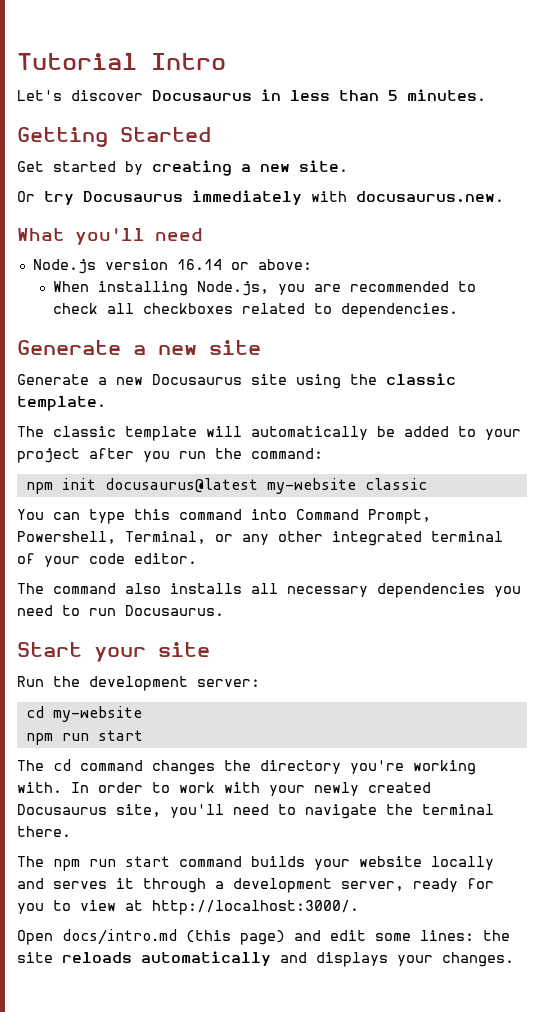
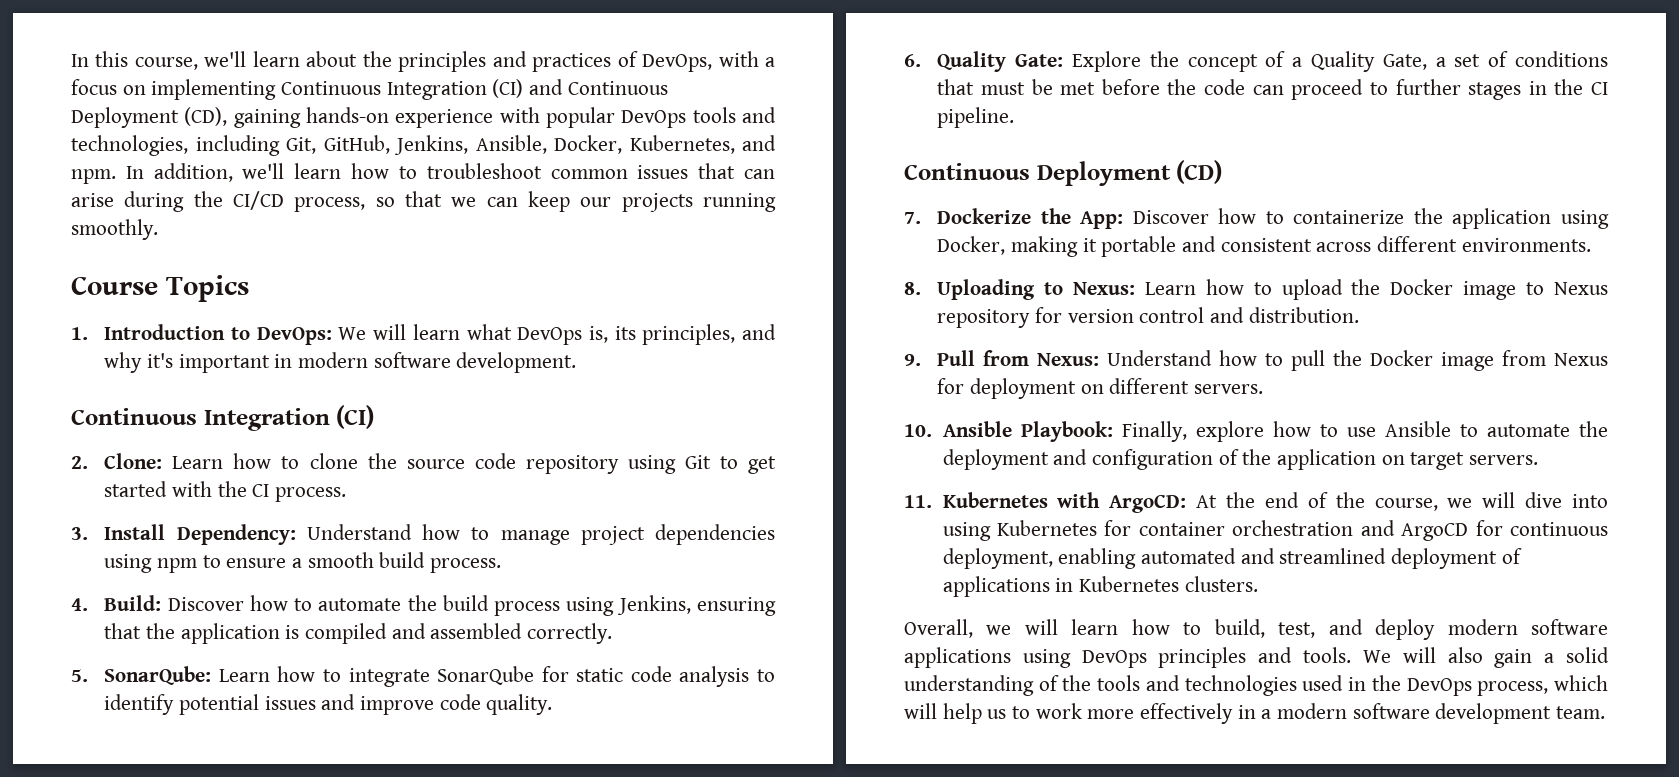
[17,53,226,70] [17,89,486,101] [17,127,211,147] [17,160,348,176] [17,190,504,205] [17,228,203,245] [32,259,312,274] [52,281,476,296] [52,303,458,318] [17,340,261,355] [17,373,456,389] [17,396,106,411] [17,426,521,441] [17,448,323,463] [25,478,427,494] [17,509,431,524] [17,531,503,546] [17,553,197,567] [17,583,521,598] [17,605,224,616] [17,642,210,662] [17,676,260,691] [25,706,142,722] [25,730,143,745] [17,759,476,775] [17,782,431,796] [17,804,494,819] [17,826,71,837] [17,856,494,871] [17,878,494,893] [17,900,359,915] [17,929,510,945] [17,951,514,967] Tutorial Intro // Let's discover Docusaurus in less than 5 minutes. // Getting Started // Get started by creating a new site. // Or try Docusaurus immediately with docusaurus.new. // What you'll need // Node.js version 16.14 or above: // When installing Node.js, you are recommended to check all checkboxes related to dependencies. // Generate a new site // Generate a new Docusaurus site using the classic template. // The classic template will automatically be added to your project after you run the command: // npm init docusaurus@latest my-website classic // You can type this command into Command Prompt, Powershell, Terminal, or any other integrated terminal of your code editor. // The command also installs all necessary dependencies you need to run Docusaurus. // Start your site // Run the development server: // cd my-website // npm run start // The cd command changes the directory you're working with. In order to work with your newly created Docusaurus site, you'll need to navigate the terminal there. // The npm run start command builds your website locally and serves it through a development server, ready for you to view at http://localhost:3000/. // Open docs/intro.md (this page) and edit some lines: the site reloads automatically and displays your changes. -> [71,51,775,72] [71,79,668,100] [71,107,777,128] [71,135,776,156] [71,163,776,184] [71,191,776,212] [71,219,158,240] [71,275,249,302] [71,324,777,345] [104,352,577,373] [71,405,375,431] [71,453,777,474] [104,481,346,502] [71,524,775,545] [104,552,502,573] [71,595,776,616] [104,623,613,644] [71,666,776,687] [104,694,553,715] [904,51,1609,72] [937,79,1608,100] [937,107,1015,128] [904,160,1223,186] [904,208,1609,229] [937,236,1591,257] [904,279,1608,300] [937,307,1359,328] [904,350,1608,371] [937,378,1263,399] [904,421,1608,442] [942,449,1538,470] [904,492,1608,513] [942,520,1608,541] [942,548,1522,569] [942,576,1258,597] [904,619,1608,640] [904,647,1610,668] [904,675,1608,696] [904,703,1606,724] In this course, we'll learn about the principles and practices of DevOps, with a focus on implementing Continuous Integration (CI) and Continuous Deployment (CD), gaining hands-on experience with popular DevOps tools and technologies, including Git, GitHub, Jenkins, Ansible, Docker, Kubernetes, and npm. In addition, we'll learn how to troubleshoot common issues that can arise during the CI/CD process, so that we can keep our projects running smoothly. // Course Topics // 1. Introduction to DevOps: We will learn what DevOps is, its principles, and why it's important in modern software development. // Continuous Integration (CI) // 2. Clone: Learn how to clone the source code repository using Git to get started with the CI process. // 3. Install Dependency: Understand how to manage project dependencies using npm to ensure a smooth build process. // 4. Build: Discover how to automate the build process using Jenkins, ensuring that the application is compiled and assembled correctly. // 5. SonarQube: Learn how to integrate SonarQube for static code analysis to identify potential issues and improve code quality. // 6. Quality Gate: Explore the concept of a Quality Gate, a set of conditions that must be met before the code can proceed to further stages in the CI pipeline. // Continuous Deployment (CD) // 7. Dockerize the App: Discover how to containerize the application using Docker, making it portable and consistent across different environments. // 8. Uploading to Nexus: Learn how to upload the Docker image to Nexus repository for version control and distribution. // 9. Pull from Nexus: Understand how to pull the Docker image from Nexus for deployment on different servers. // 10. Ansible Playbook: Finally, explore how to use Ansible to automate the deployment and configuration of the application on target servers. // 11. Kubernetes with ArgoCD: At the end of the course, we will dive into using Kubernetes for container orchestration and ArgoCD for continuous deployment, enabling automated and streamlined deployment of applications in Kubernetes clusters. // Overall, we will learn how to build, test, and deploy modern software applications using DevOps principles and tools. We will also gain a solid understanding of the tools and technologies used in the DevOps process, which will help us to work more effectively in a modern software development team.

